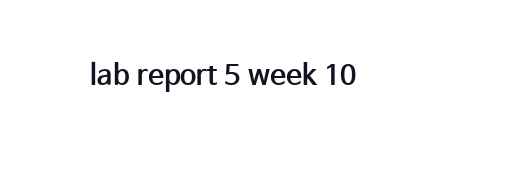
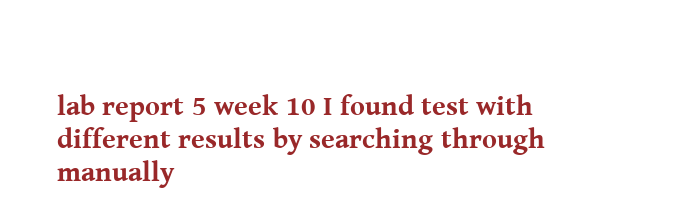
(357, 74) none -> [323,94,534,115] [57,127,545,155] [57,160,175,188] I found test with different results by searching through manually

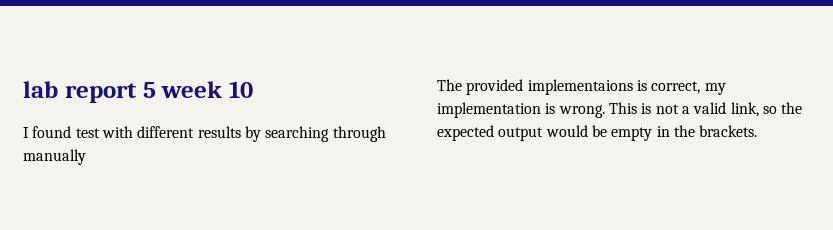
(316, 106) none -> (253, 89) //
(175, 174) none -> [437,79,726,95] [437,102,803,118] [437,125,758,141] // The provided implementaions is correct, my implementation is wrong. This is not a valid link, so the expected output would be empty in the brackets.

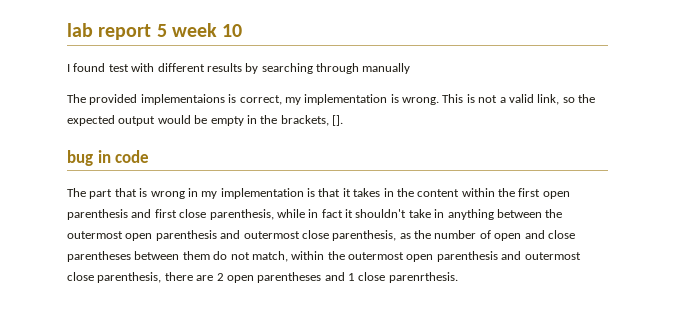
[699,125,758,137] brackets. -> [280,115,343,126] [67,150,150,166] [67,188,570,199] [67,209,563,220] [67,230,575,241] [67,251,581,262] [67,272,458,283] brackets, []. // bug in code // The part that is wrong in my implementation is that it takes in the content within the first open parenthesis and first close parenthesis, while in fact it shouldn't take in anything between the outermost open parenthesis and outermost close parenthesis, as the number of open and close parentheses between them do not match, within the outermost open parenthesis and outermost close parenthesis, there are 2 open parentheses and 1 close parenrthesis.

